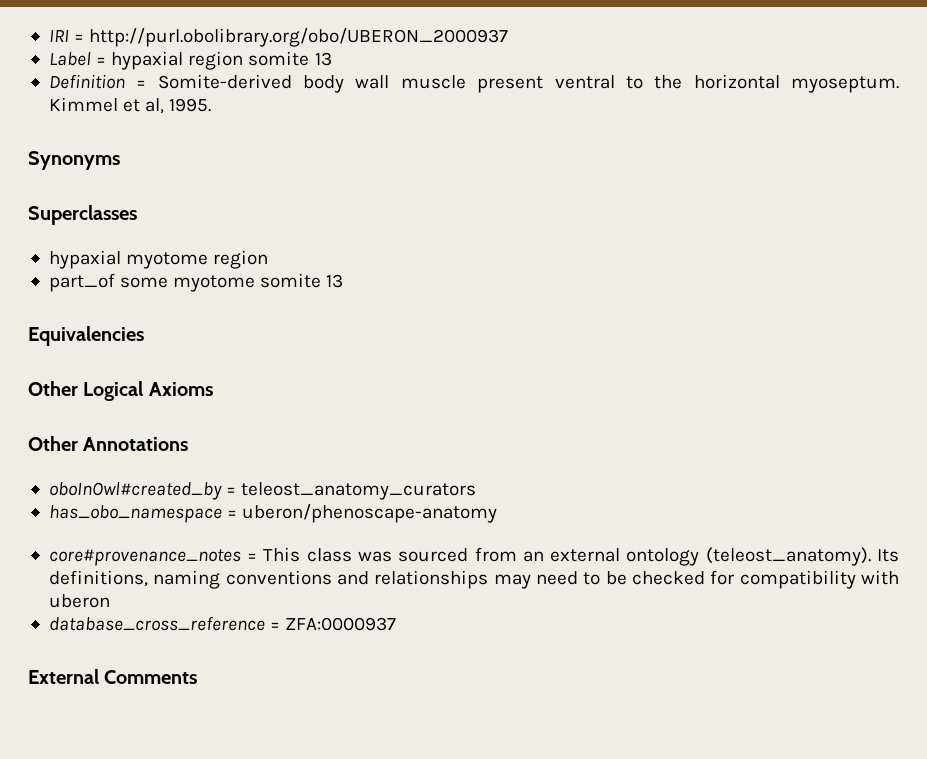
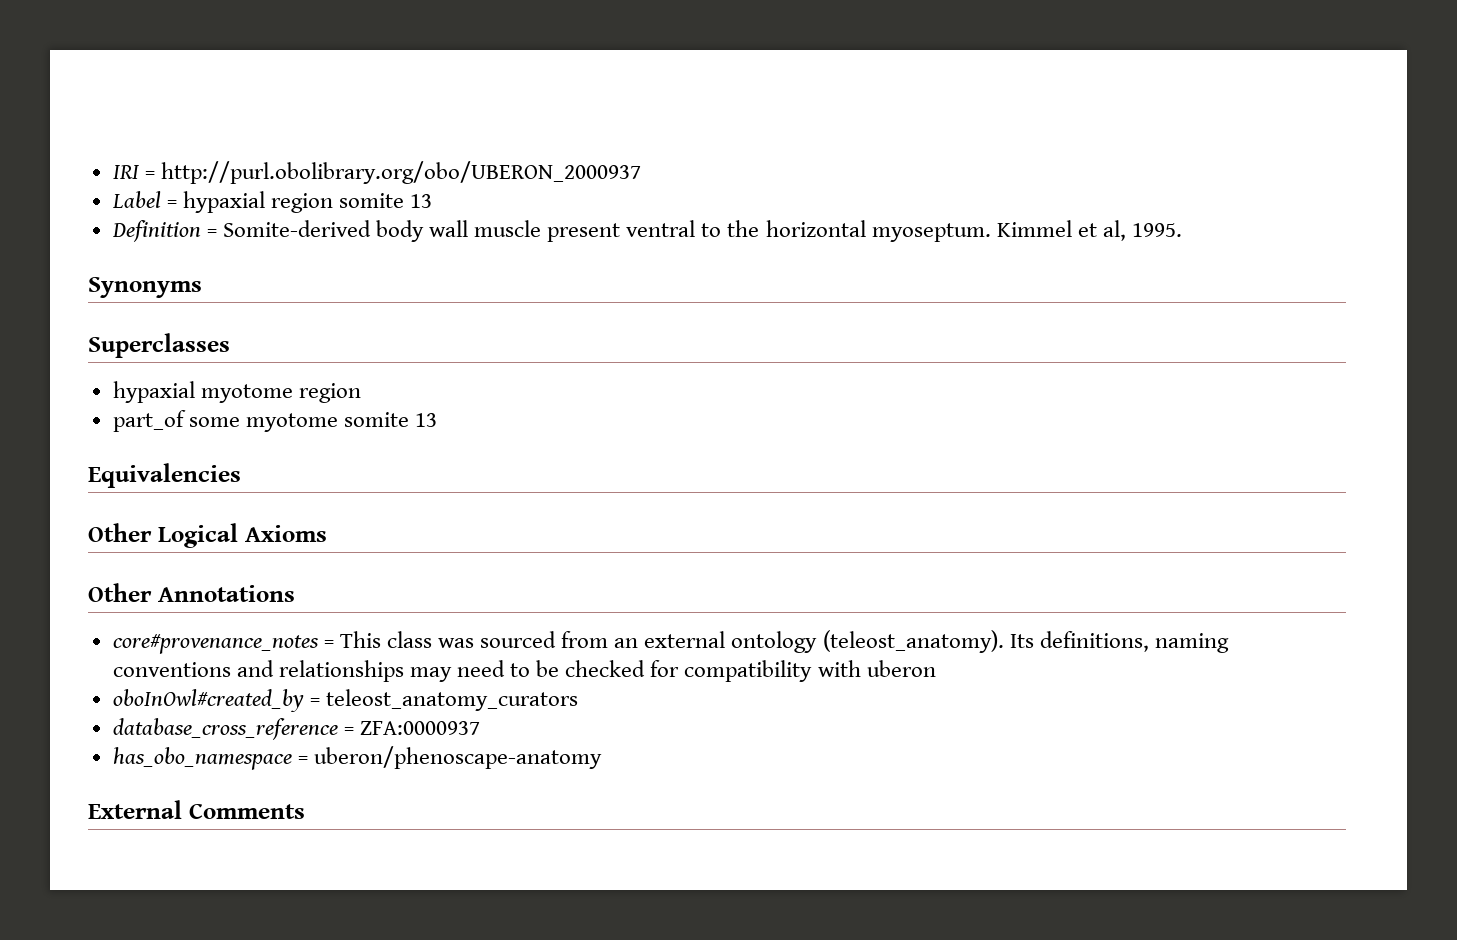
[48,482,477,500] [48,504,498,523] // oboInOwl#created_by = teleost_anatomy_curators // has_obo_namespace = uberon/phenoscape-anatomy -> (295, 593) none
(110, 601) none -> [112,689,578,712] // oboInOwl#created_by = teleost_anatomy_curators
(397, 624) none -> [112,746,602,770] // has_obo_namespace = uberon/phenoscape-anatomy

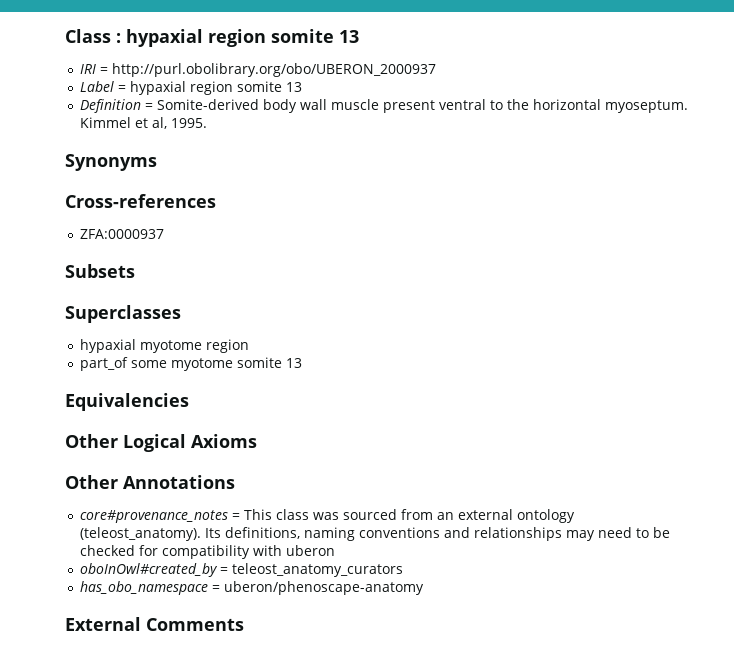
(112, 172) none -> [65,29,359,47] Class : hypaxial region somite 13 //
(202, 287) none -> [65,194,216,208] [79,229,164,239] [65,264,135,278] // Cross-references // ZFA:0000937 // Subsets
[112,718,480,740] // database_cross_reference = ZFA:0000937 -> (403, 570) none

